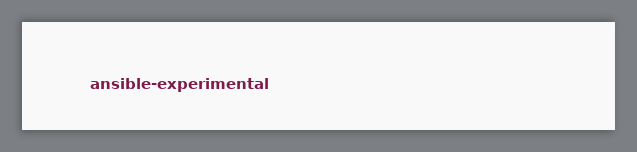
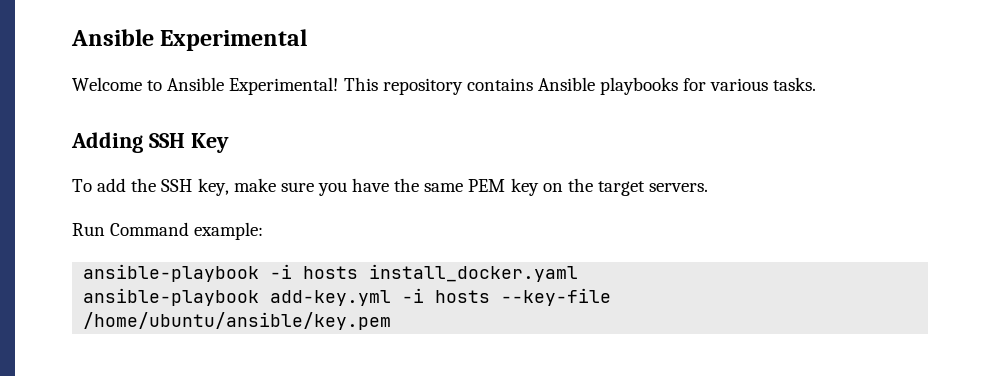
[90,78,269,92] ansible-experimental -> [71,29,308,51] [72,77,817,95] [71,132,229,153] [72,178,709,196] [72,222,264,240] [83,264,579,282] [83,288,612,306] [83,312,392,330] Ansible Experimental // Welcome to Ansible Experimental! This repository contains Ansible playbooks for various tasks. // Adding SSH Key // To add the SSH key, make sure you have the same PEM key on the target servers. // Run Command example: // ansible-playbook -i hosts install_docker.yaml // ansible-playbook add-key.yml -i hosts --key-file /home/ubuntu/ansible/key.pem

